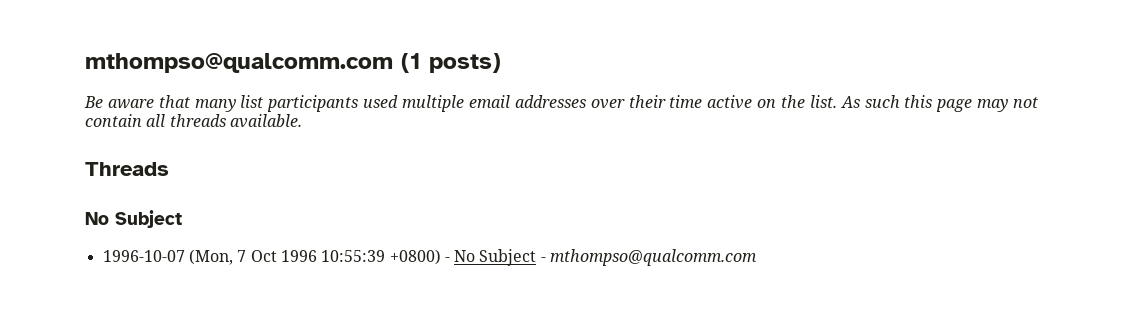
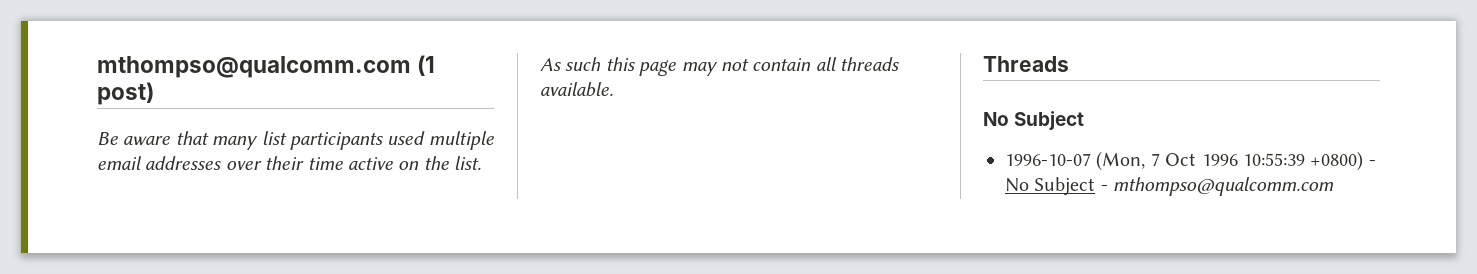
[429,53,501,73] posts) -> [97,82,154,105] post)

